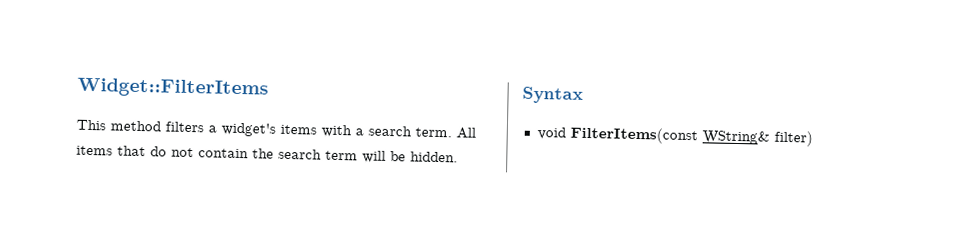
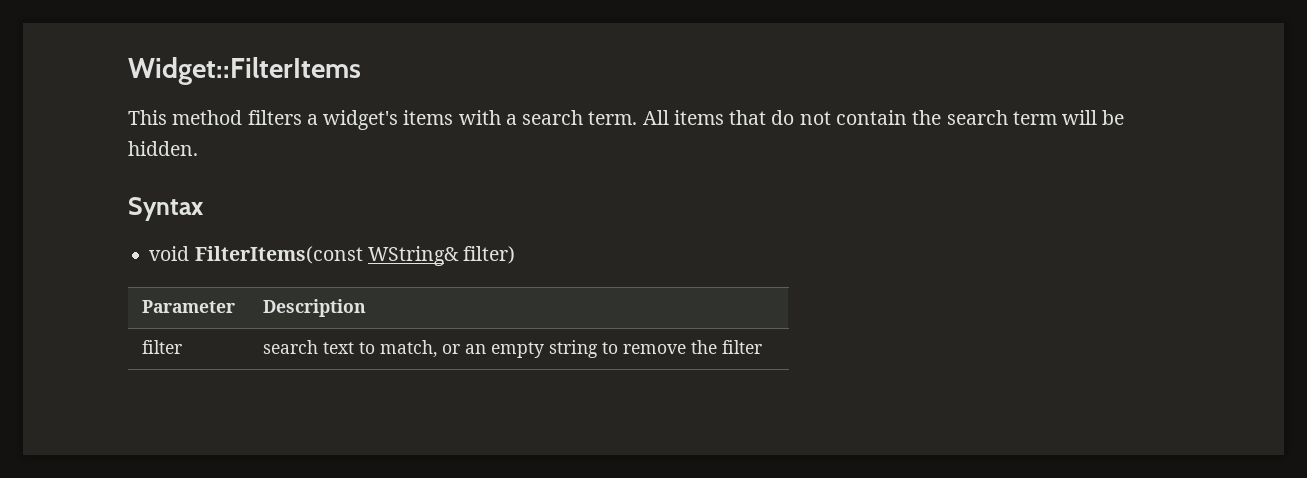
(813, 138) none -> [141,300,235,313] [262,299,366,317] [141,340,182,354] [262,340,762,358] // Parameter | Description // filter | search text to match, or an empty string to remove the filter

